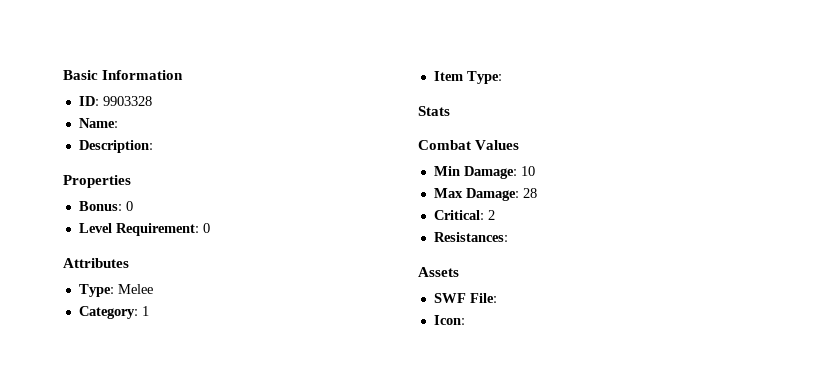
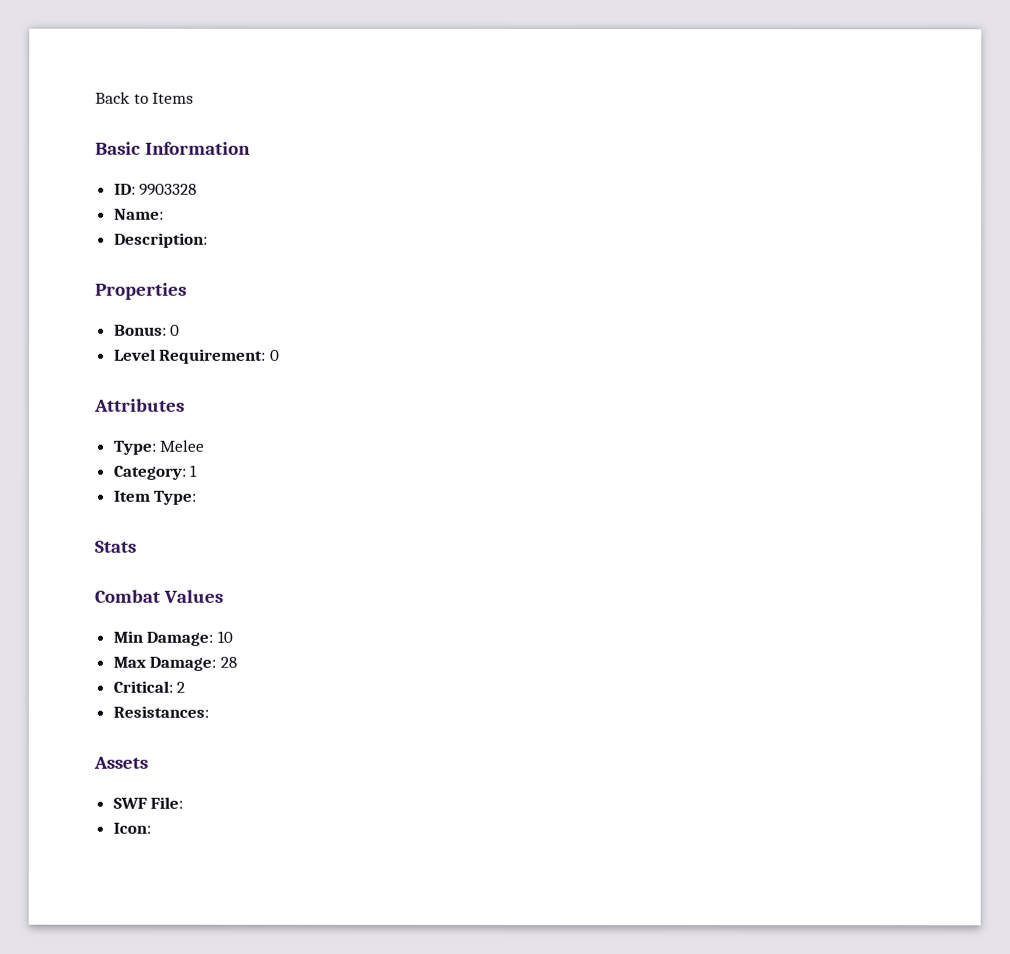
(63, 75) none -> [95,91,195,104] Back to Items //

